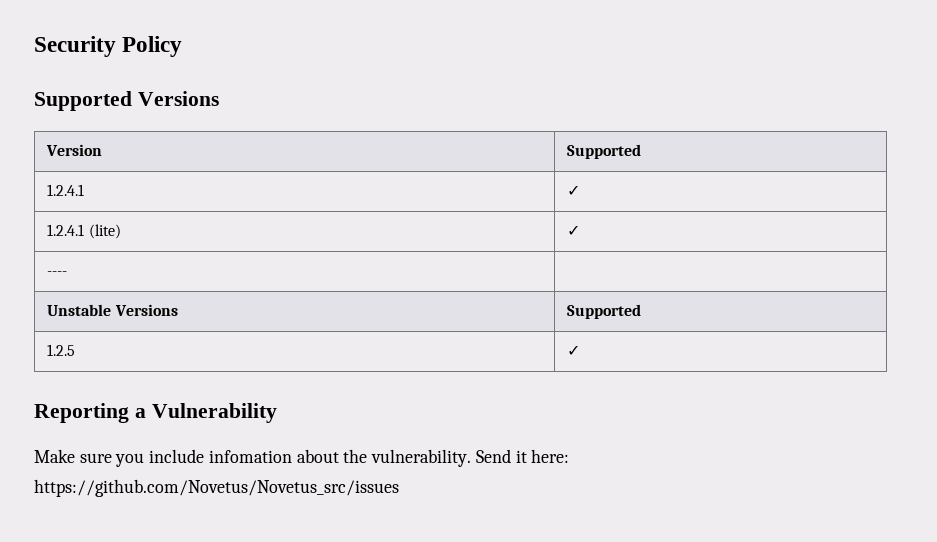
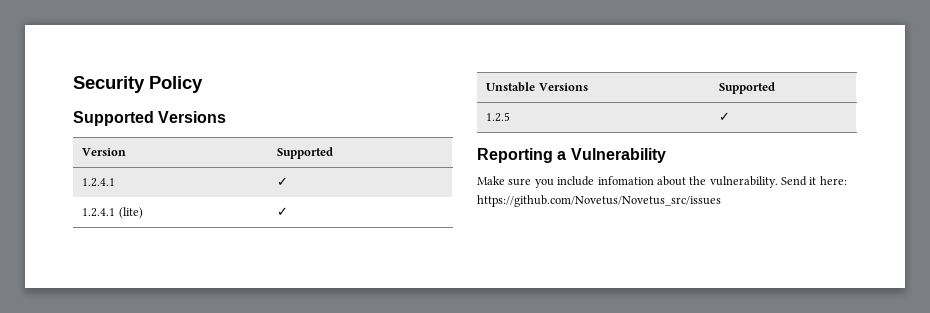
[47,271,68,276] // ---- | -> (289, 211) none

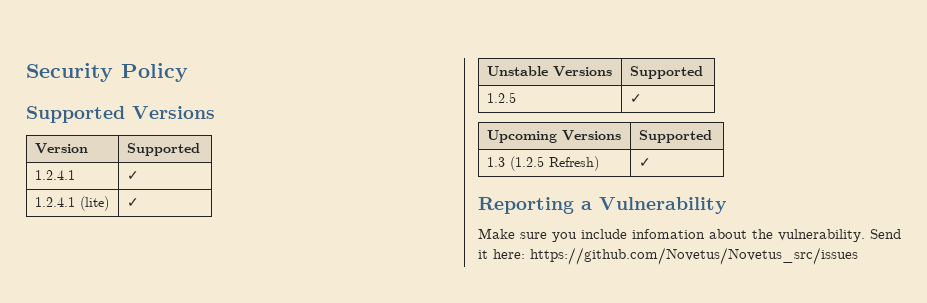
(731, 116) none -> [487,130,622,143] [639,130,713,143] [487,156,600,171] [639,158,652,167] // Upcoming Versions | Supported // 1.3 (1.2.5 Refresh) | ✓

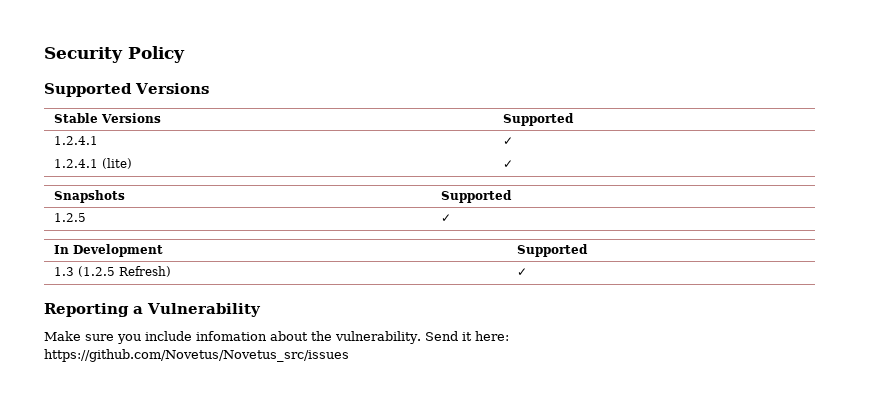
[35,143,89,154] Version -> [54,113,162,123] Stable Versions
[487,66,613,77] Unstable Versions -> [54,190,126,203] Snapshots
[487,130,622,143] Upcoming Versions -> [54,244,164,257] In Development

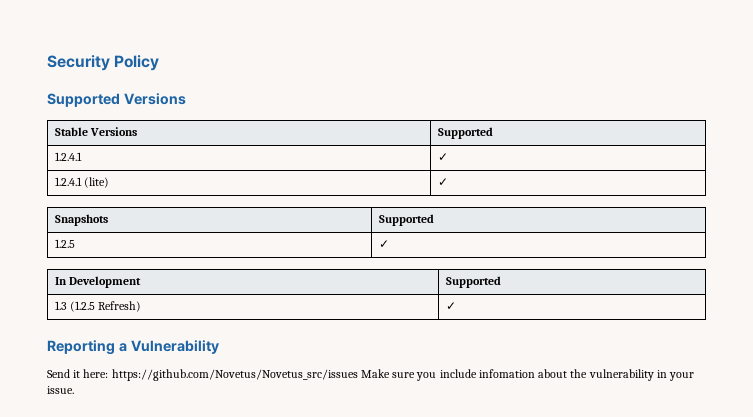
(261, 310) none -> [47,369,358,381] Send it here: https://github.com/Novetus/Novetus_src/issues
[335,331,509,344] [44,349,349,362] vulnerability. Send it here: https://github.com/Novetus/Novetus_src/issues -> [588,369,695,381] [47,386,74,394] vulnerability in your issue.

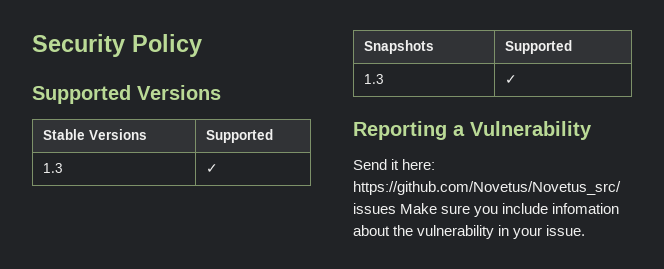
[54,152,82,161] [437,153,448,161] [54,177,109,188] 1.2.4.1 | ✓ // 1.2.4.1 (lite) -> [42,163,63,173] 1.3
[54,239,75,248] [378,240,389,248] [54,276,141,288] [445,276,501,288] [54,301,142,312] // 1.2.5 | ✓ // In Development | Supported // 1.3 (1.2.5 Refresh) -> [363,74,384,84] // 1.3

